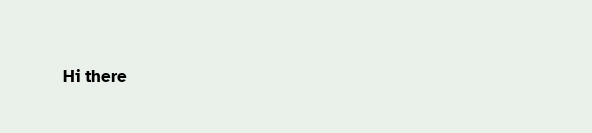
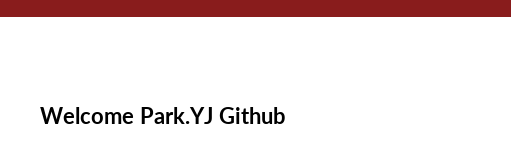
[63,69,127,82] Hi there -> [40,107,285,124] Welcome Park.YJ Github

